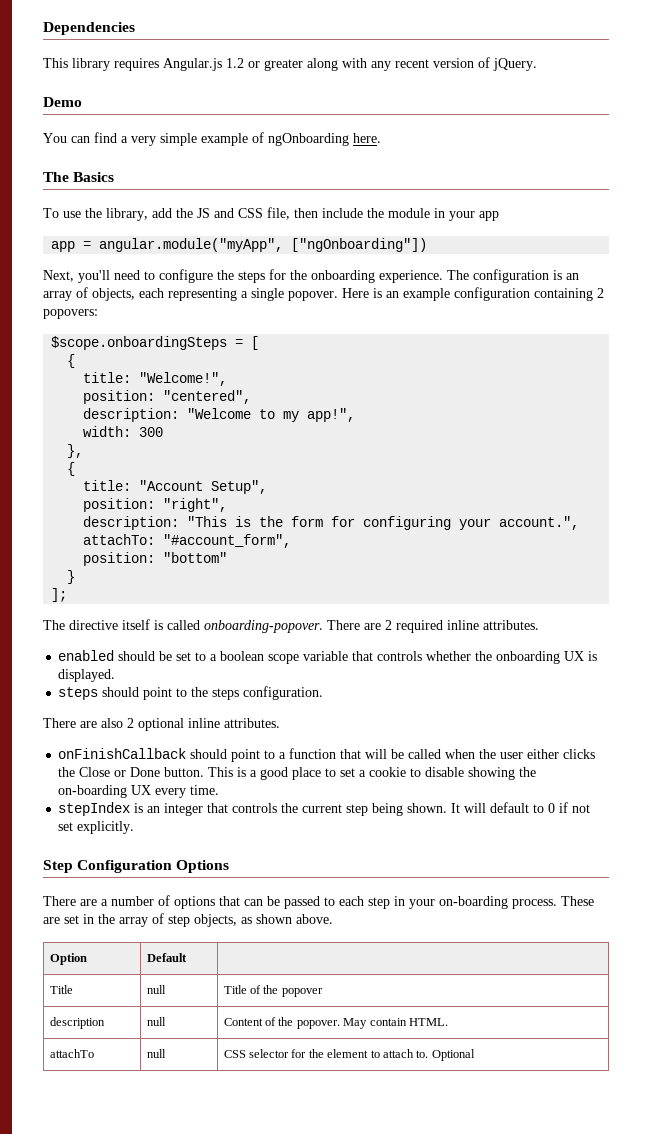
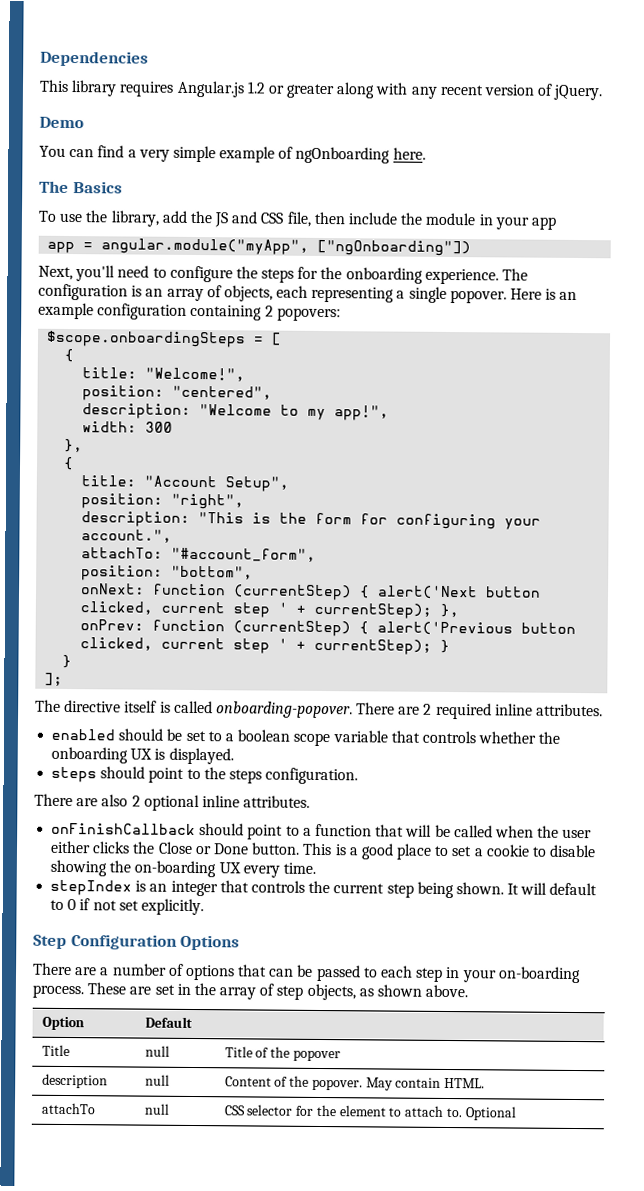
[163,552,228,563] "bottom" -> [171,565,254,580] [81,583,542,601] [80,601,460,619] [80,619,577,637] [80,637,451,655] "bottom", // onNext: function (currentStep) { alert('Next button clicked, current step ' + currentStep); }, // onPrev: function (currentStep) { alert('Previous button clicked, current step ' + currentStep); }

